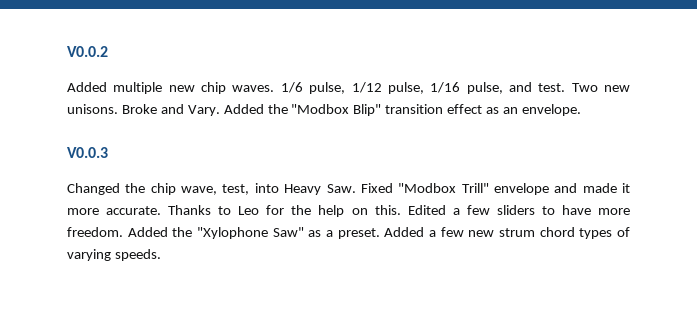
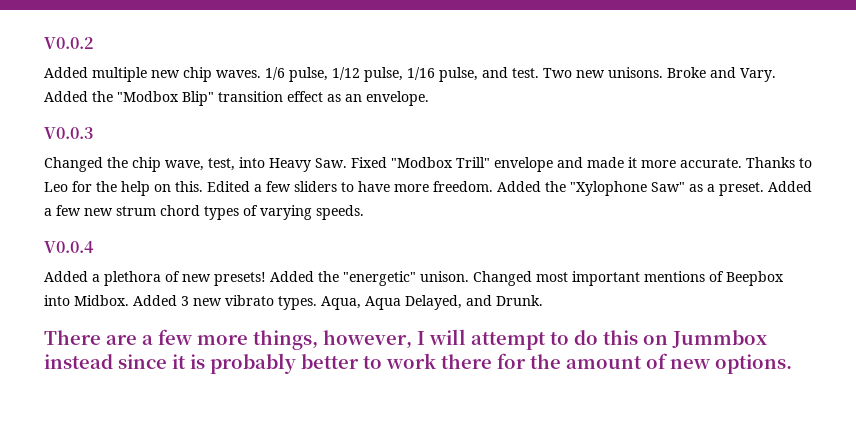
(161, 255) none -> [44,241,94,253] [44,271,784,286] [44,295,543,310] [44,329,767,350] [44,353,792,374] // V0.0.4 // Added a plethora of new presets! Added the "energetic" unison. Changed most important mentions of Beepbox into Midbox. Added 3 new vibrato types. Aqua, Aqua Delayed, and Drunk. // There are a few more things, however, I will attempt to do this on Jummbox instead since it is probably better to work there for the amount of new options.

